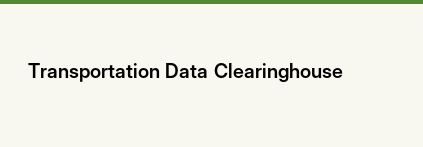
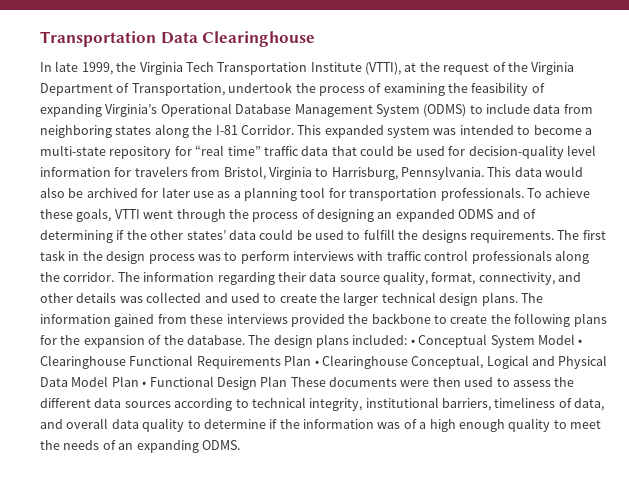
(343, 72) none -> [40,61,575,75] [40,82,545,96] [40,103,593,117] [40,124,592,138] [40,145,596,159] [40,166,584,180] [40,187,591,201] [40,208,536,222] [40,229,606,243] [40,250,589,264] [40,271,582,285] [40,292,543,306] [40,313,607,327] [40,334,583,348] [40,355,608,369] [40,376,575,390] [40,397,605,411] [40,418,601,432] [40,440,240,453] // In late 1999, the Virginia Tech Transportation Institute (VTTI), at the request of the Virginia Department of Transportation, undertook the process of examining the feasibility of expanding Virginia’s Operational Database Management System (ODMS) to include data from neighboring states along the I-81 Corridor. This expanded system was intended to become a multi-state repository for “real time” traffic data that could be used for decision-quality level information for travelers from Bristol, Virginia to Harrisburg, Pennsylvania. This data would also be archived for later use as a planning tool for transportation professionals. To achieve these goals, VTTI went through the process of designing an expanded ODMS and of determining if the other states’ data could be used to fulfill the designs requirements. The first task in the design process was to perform interviews with traffic control professionals along the corridor. The information regarding their data source quality, format, connectivity, and other details was collected and used to create the larger technical design plans. The information gained from these interviews provided the backbone to create the following plans for the expansion of the database. The design plans included: • Conceptual System Model • Clearinghouse Functional Requirements Plan • Clearinghouse Conceptual, Logical and Physical Data Model Plan • Functional Design Plan These documents were then used to assess the different data sources according to technical integrity, institutional barriers, timeliness of data, and overall data quality to determine if the information was of a high enough quality to meet the needs of an expanding ODMS.

